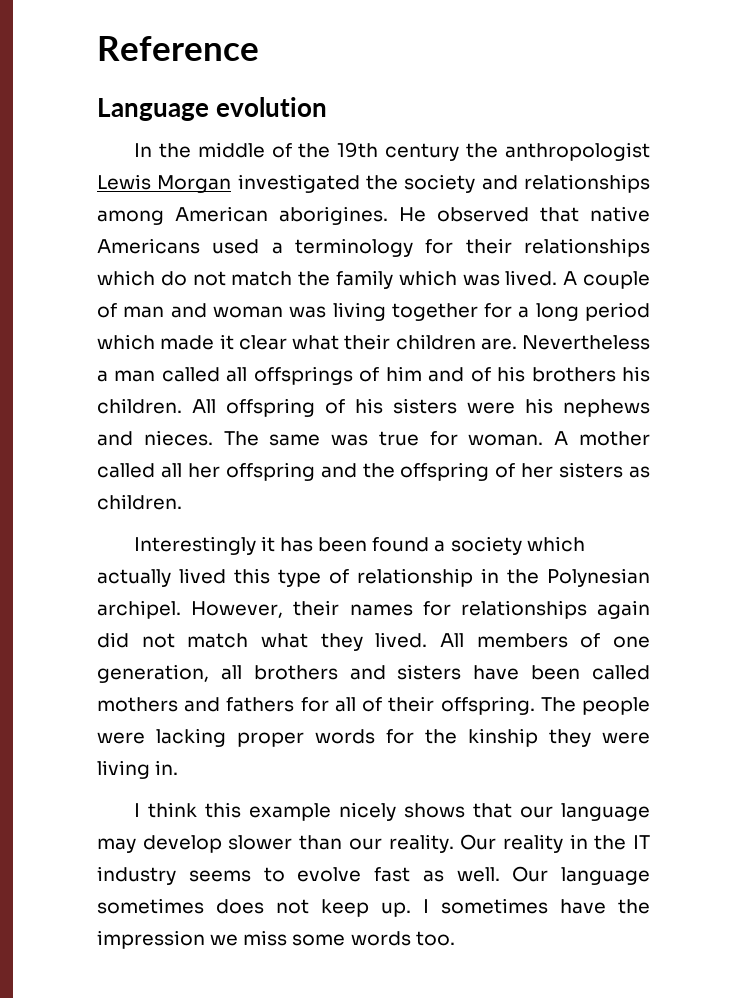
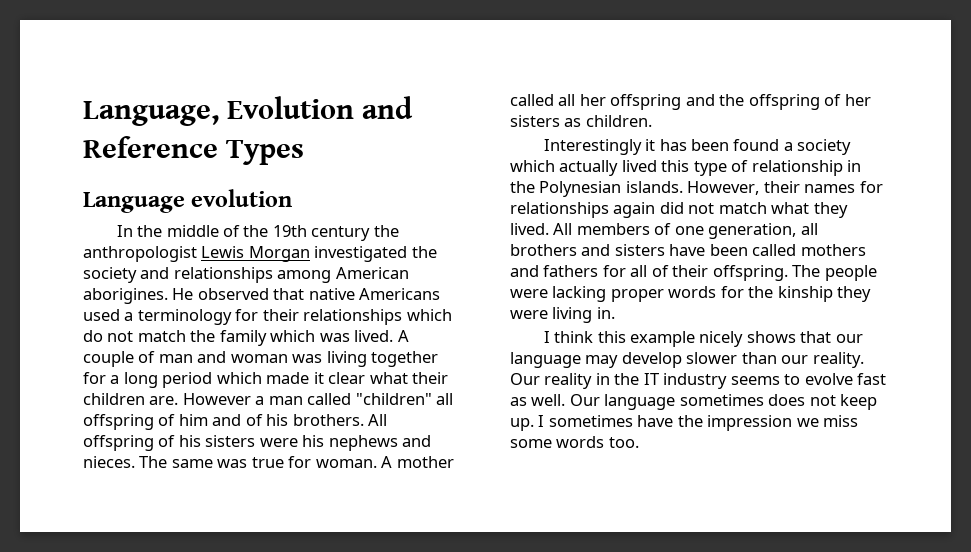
(97, 48) none -> [83,96,414,126] Language, Evolution and
(259, 48) none -> [226,140,305,165] Types
[522,335,650,350] Nevertheless -> [182,393,251,405] However
[226,366,353,385] all offsprings -> [355,393,454,405] [83,414,154,430] "children" all offspring
[531,366,650,382] [97,398,182,414] brothers his children. -> [292,414,364,426] brothers.
[97,600,181,619] archipel. -> [625,181,683,193] islands.

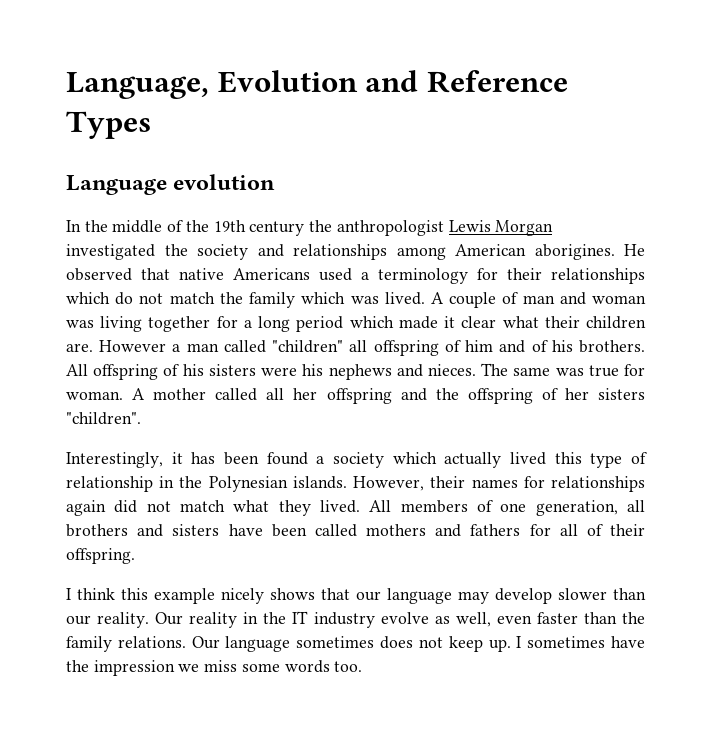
[564,115,652,127] [543,139,642,155] as children. // Interestingly -> [66,412,141,425] [66,452,163,468] "children". // Interestingly,
[792,265,877,281] [510,286,872,302] [510,307,615,323] The people were lacking proper words for the kinship they were living in. -> (135, 556) none
[730,373,887,385] [510,394,566,406] seems to evolve fast as well. -> [380,612,645,627] [66,636,186,652] evolve as well, even faster than the family relations.

